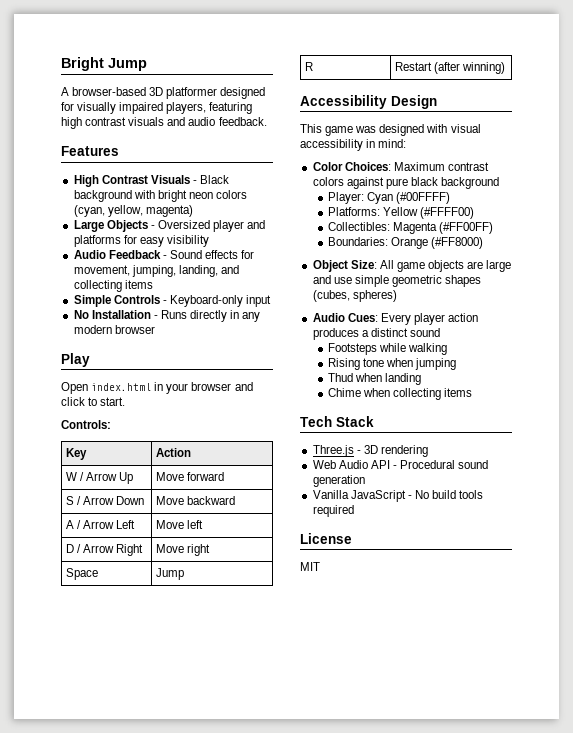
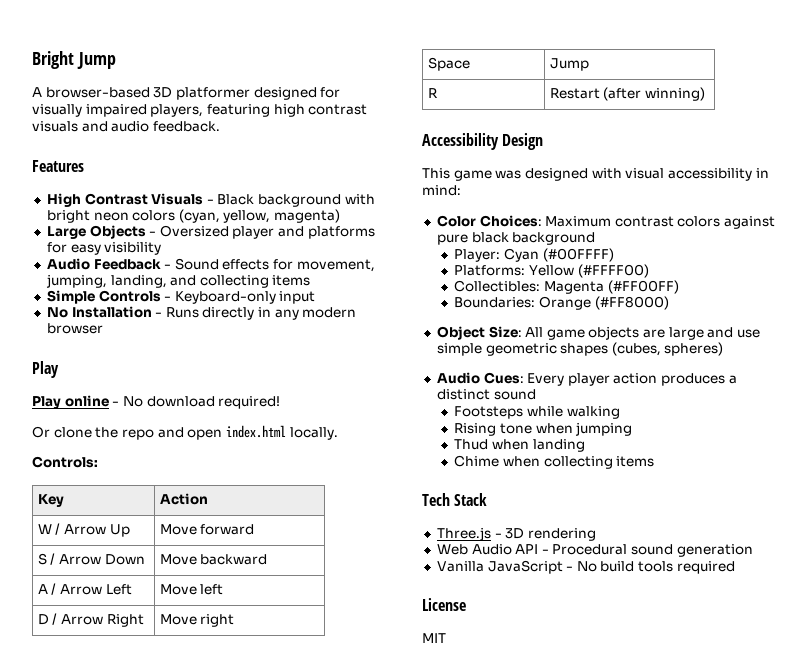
[61,382,253,394] [61,397,126,406] Open index.html in your browser and click to start. -> [32,395,281,409] [32,425,338,440] Play online - No download required! // Or clone the repo and open index.html locally.

